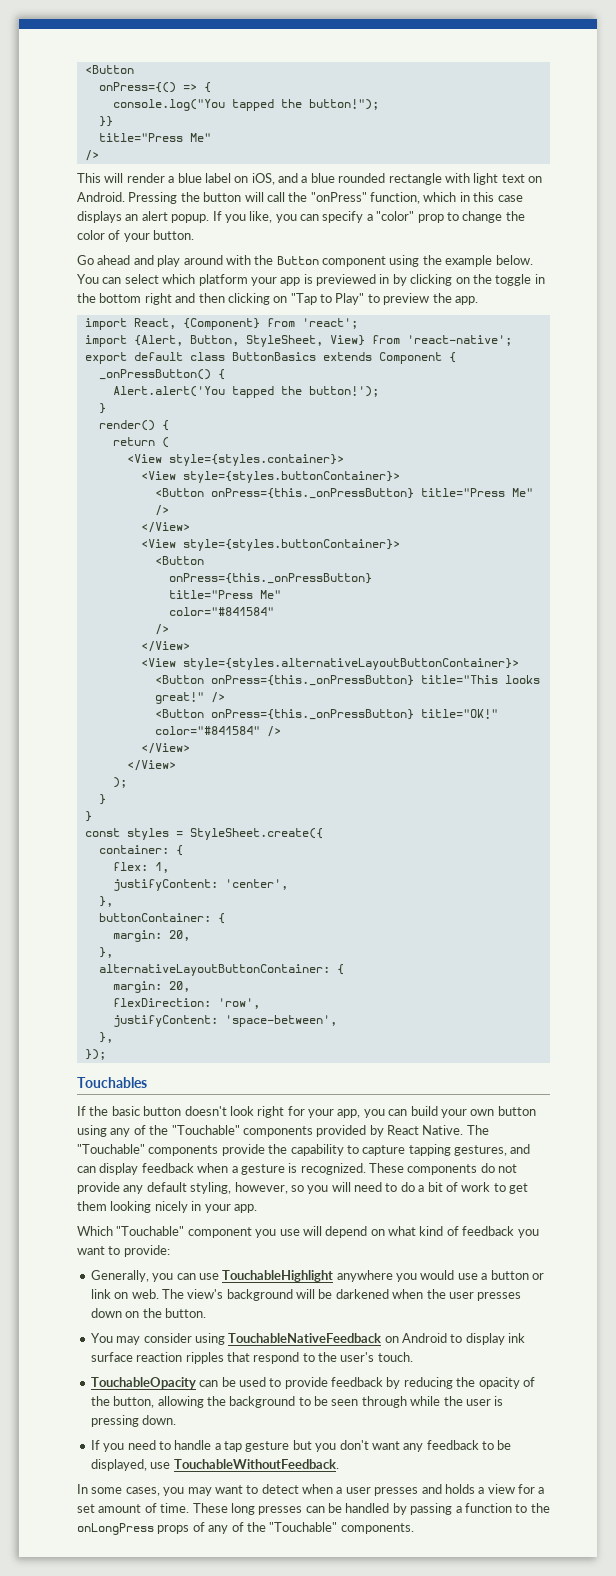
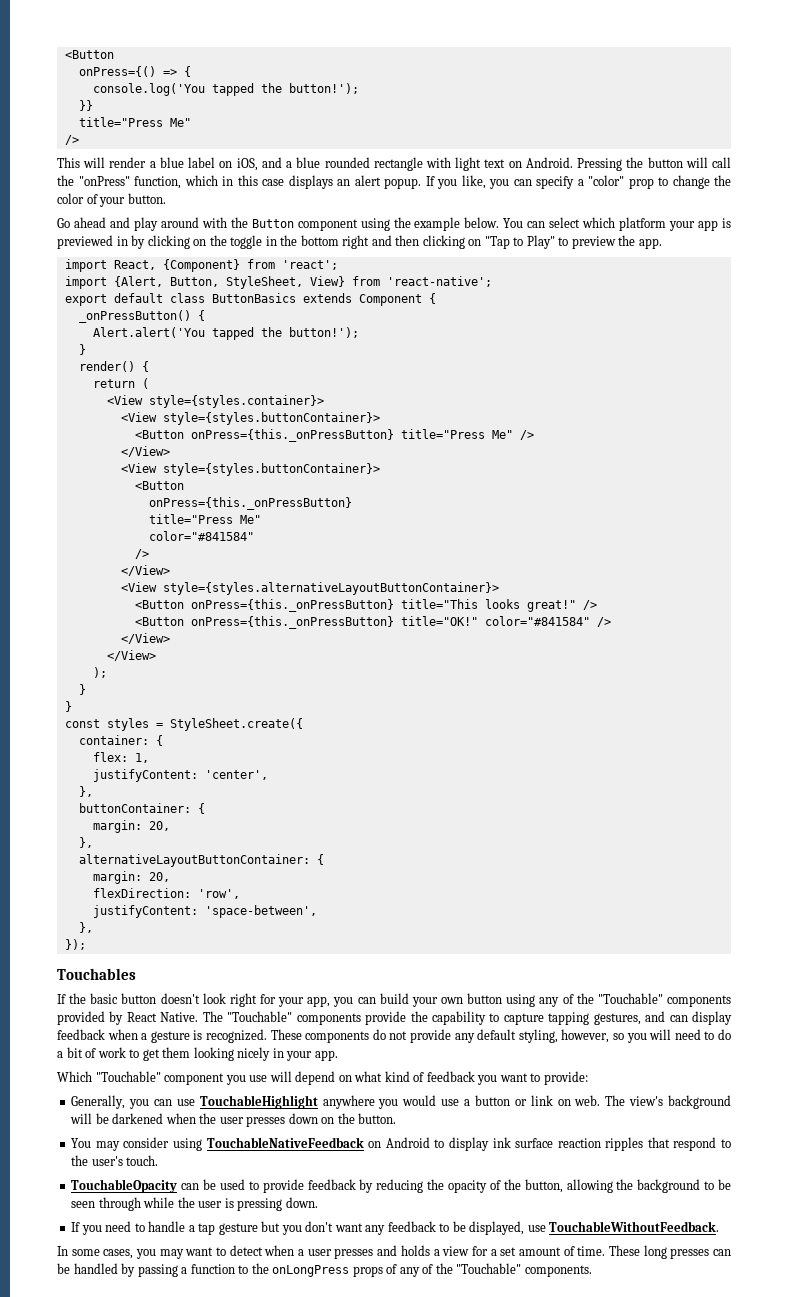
[112,99,379,111] console.log("You tapped the button!"); -> [92,83,359,96] console.log('You tapped the button!');

